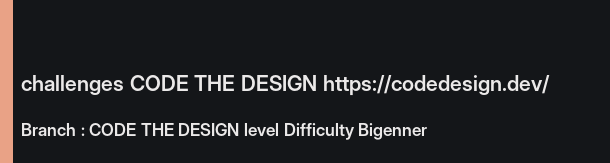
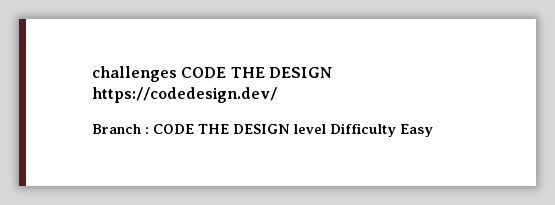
[358,123,428,140] Bigenner -> [400,124,433,137] Easy

